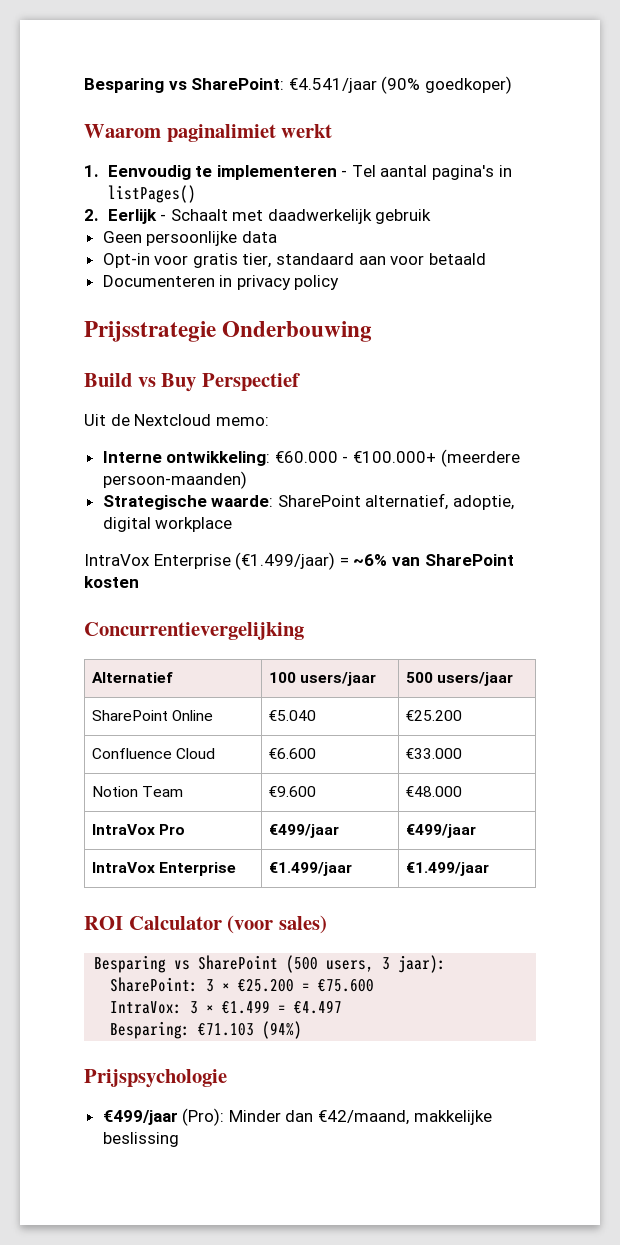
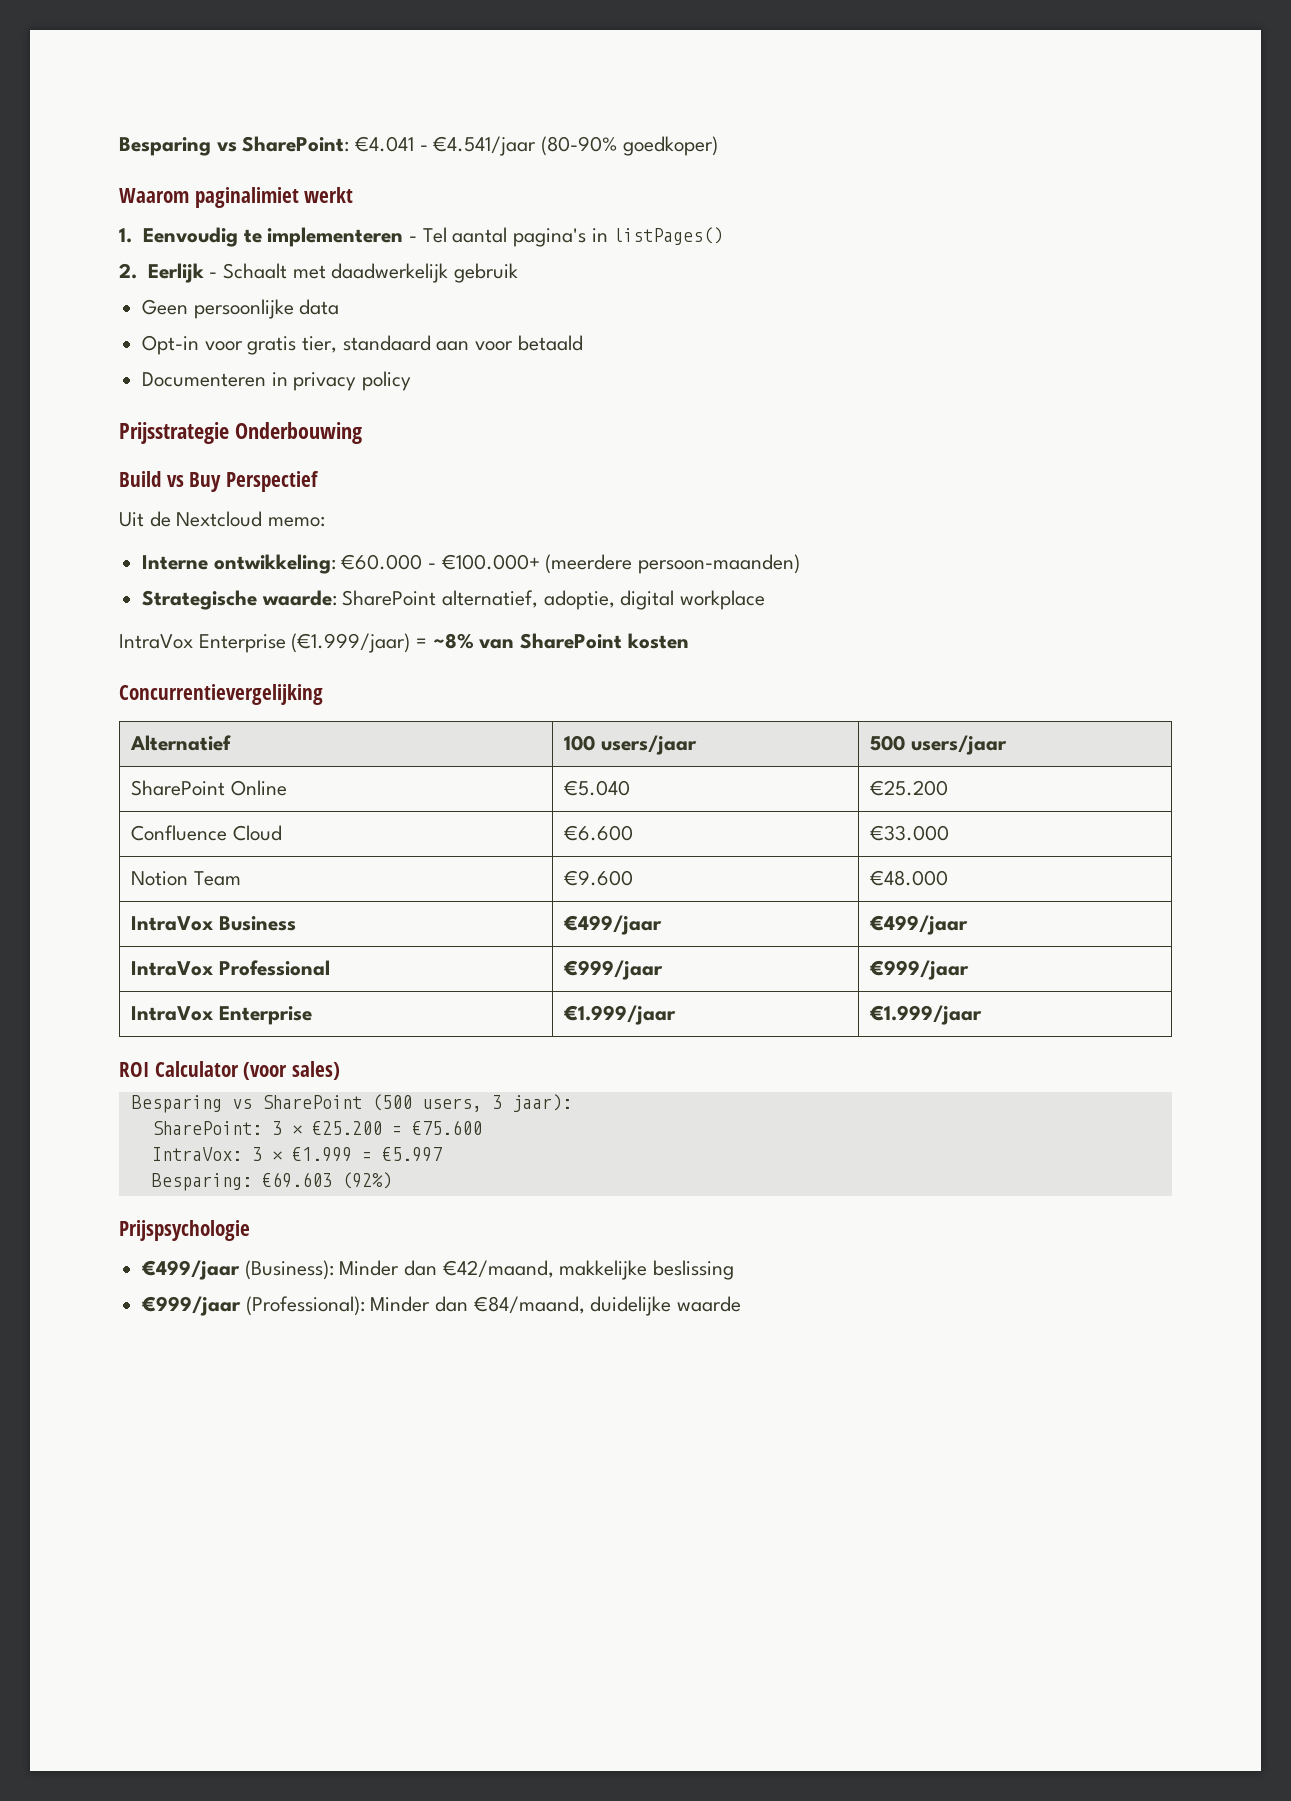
[288,76,421,94] €4.541/jaar (90% -> [355,136,618,156] €4.041 - €4.541/jaar (80-90%
[235,552,388,570] (€1.499/jaar) = ~6% -> [291,633,474,653] (€1.999/jaar) = ~8%
[159,824,186,835] Pro -> [219,916,297,931] Business
(477, 831) none -> [131,960,331,976] [564,960,664,980] [870,960,970,980] // IntraVox Professional | €999/jaar | €999/jaar
[269,862,353,876] [406,862,490,876] €1.499/jaar | €1.499/jaar -> [564,1005,677,1025] [870,1005,983,1025] €1.999/jaar | €1.999/jaar
[222,1000,343,1014] €1.499 = €4.497 -> [291,1147,442,1162] €1.999 = €5.997
[198,1021,303,1039] €71.103 (94%) -> [261,1172,392,1189] €69.603 (92%)
[182,1108,225,1126] (Pro): -> [244,1260,334,1280] (Business):
(179, 1139) none -> [142,1296,742,1316] // €999/jaar (Professional): Minder dan €84/maand, duidelijke waarde

